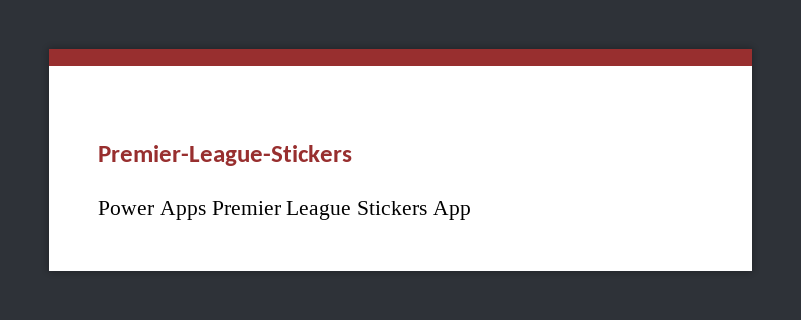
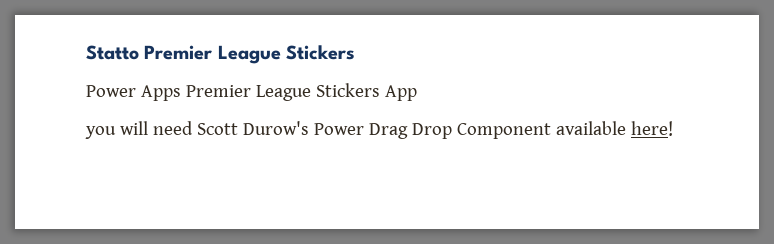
[98,145,352,166] Premier-League-Stickers -> [86,45,356,64] Statto Premier League Stickers
(472, 210) none -> [85,121,673,139] // you will need Scott Durow's Power Drag Drop Component available here!

